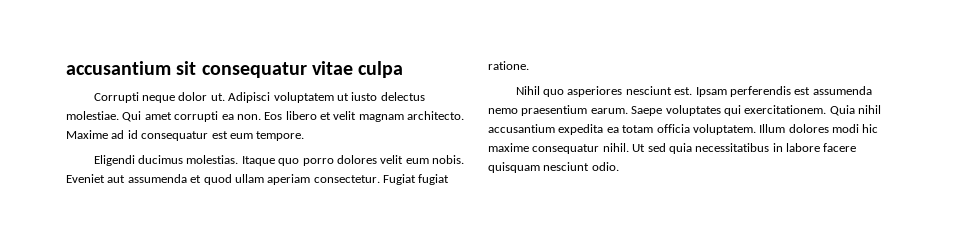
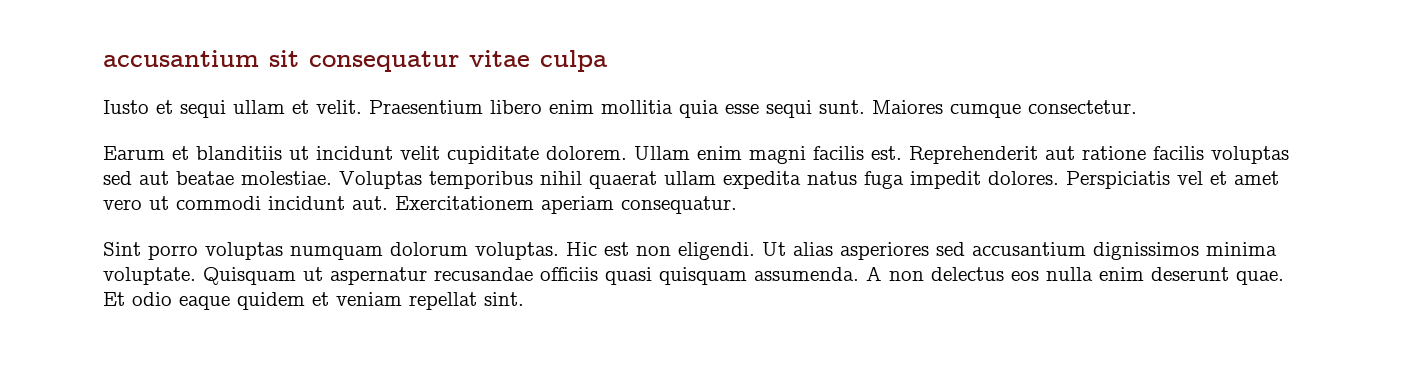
[93,92,425,103] [66,111,465,122] [66,130,305,141] [93,155,465,166] [66,174,450,185] [488,61,529,70] [515,86,872,97] [488,105,881,116] [488,124,879,135] [488,143,857,154] [488,162,619,173] Corrupti neque dolor ut. Adipisci voluptatem ut iusto delectus molestiae. Qui amet corrupti ea non. Eos libero et velit magnam architecto. Maxime ad id consequatur est eum tempore. // Eligendi ducimus molestias. Itaque quo porro dolores velit eum nobis. Eveniet aut assumenda et quod ullam aperiam consectetur. Fugiat fugiat ratione. // Nihil quo asperiores nesciunt est. Ipsam perferendis est assumenda nemo praesentium earum. Saepe voluptates qui exercitationem. Quia nihil accusantium expedita ea totam officia voluptatem. Illum dolores modi hic maxime consequatur nihil. Ut sed quia necessitatibus in labore facere quisquam nesciunt odio. -> [103,100,1137,118] [103,146,1289,164] [103,171,1279,189] [103,196,737,214] [103,242,1277,260] [103,266,1284,285] [103,292,524,310] Iusto et sequi ullam et velit. Praesentium libero enim mollitia quia esse sequi sunt. Maiores cumque consectetur. // Earum et blanditiis ut incidunt velit cupiditate dolorem. Ullam enim magni facilis est. Reprehenderit aut ratione facilis voluptas sed aut beatae molestiae. Voluptas temporibus nihil quaerat ullam expedita natus fuga impedit dolores. Perspiciatis vel et amet vero ut commodi incidunt aut. Exercitationem aperiam consequatur. // Sint porro voluptas numquam dolorum voluptas. Hic est non eligendi. Ut alias asperiores sed accusantium dignissimos minima voluptate. Quisquam ut aspernatur recusandae officiis quasi quisquam assumenda. A non delectus eos nulla enim deserunt quae. Et odio eaque quidem et veniam repellat sint.

